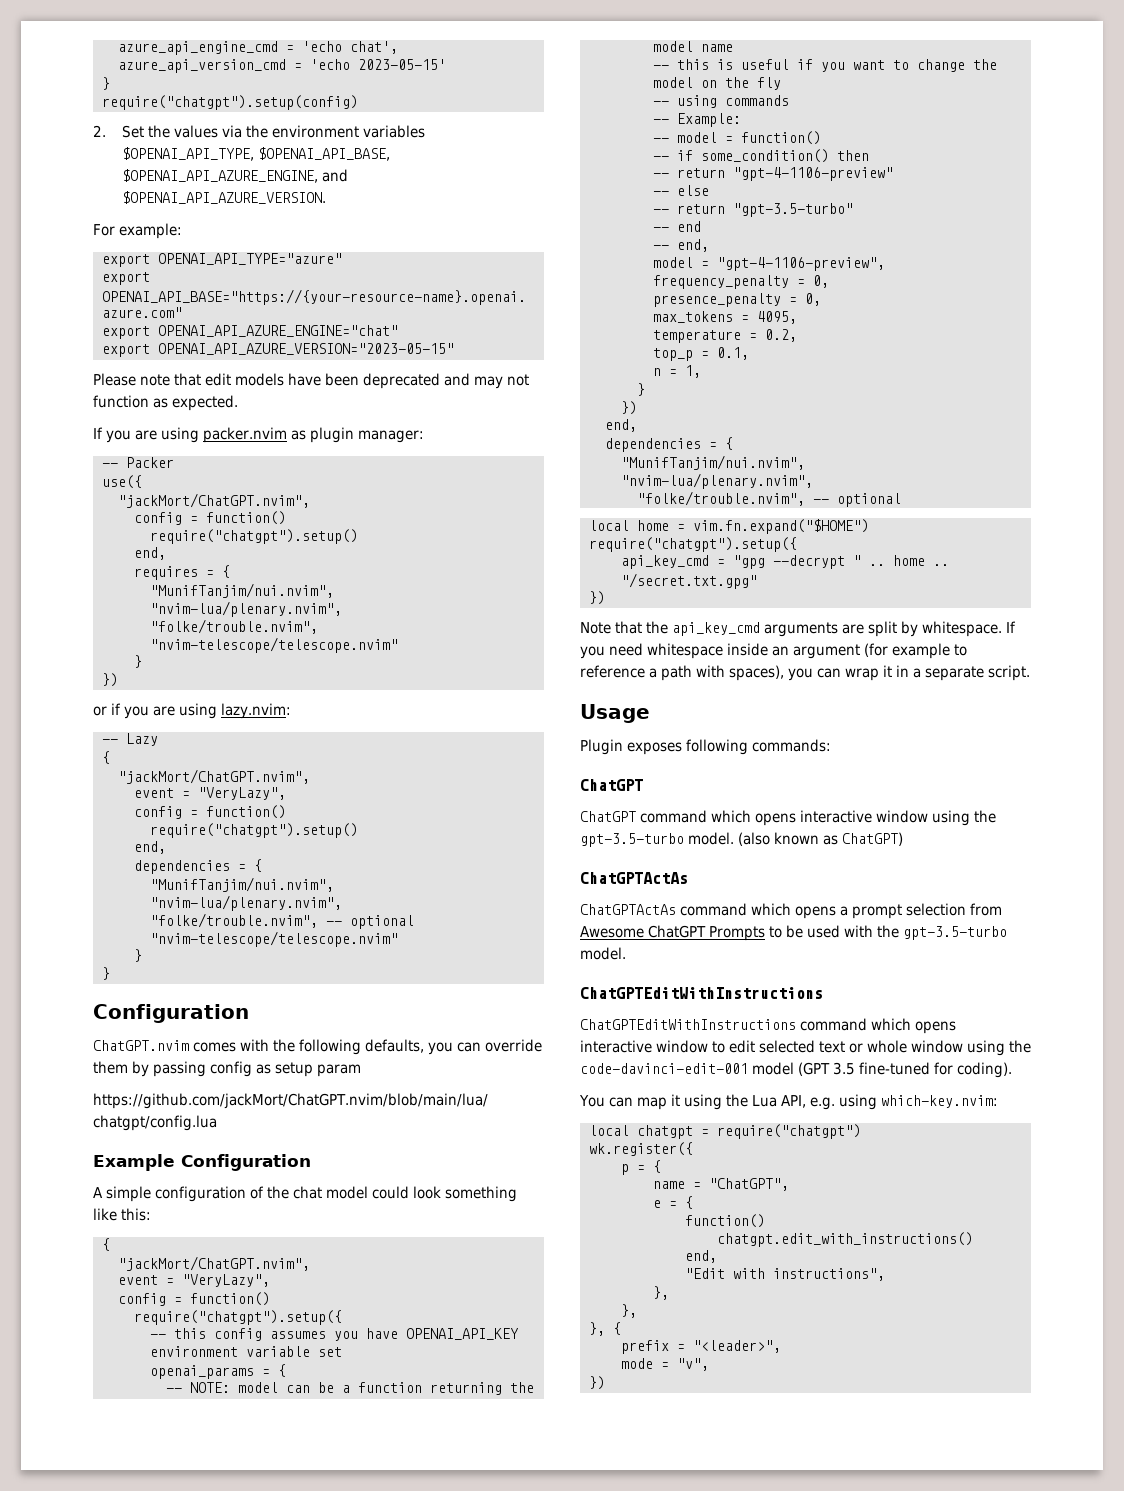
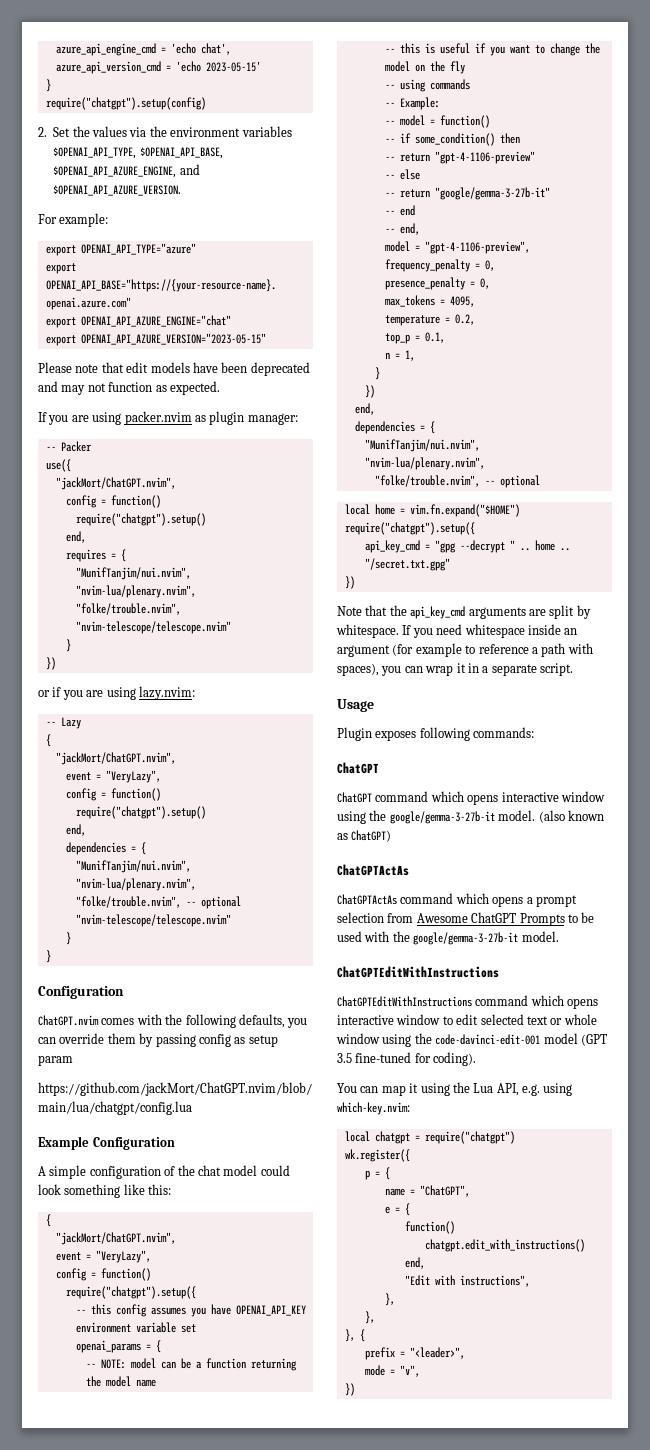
[732,203,853,217] "gpt-3.5-turbo" -> [434,187,550,200] "google/gemma-3-27b-it"
[580,833,684,847] gpt-3.5-turbo -> [389,811,495,824] google/gemma-3-27b-it
[903,926,1007,940] gpt-3.5-turbo -> [413,932,519,945] google/gemma-3-27b-it

